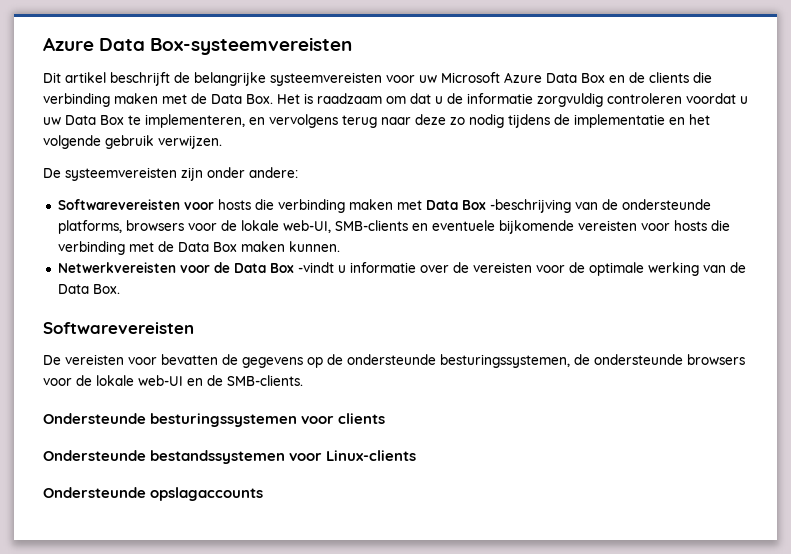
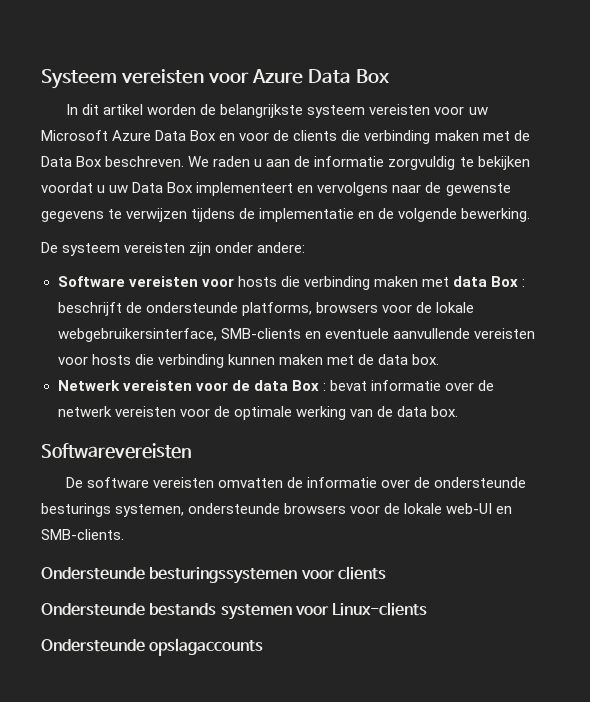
[43,37,353,55] [43,72,382,86] Azure Data Box-systeemvereisten // Dit artikel beschrijft de belangrijke systeemvereisten -> [41,69,389,89] [66,104,431,118] Systeem vereisten voor Azure Data Box // In dit artikel worden de belangrijkste systeem vereisten
(625, 79) none -> [239,132,270,141] voor
[246,93,443,104] Box. Het is raadzaam om dat u -> [76,156,291,167] Box beschreven. We raden u aan
[607,93,682,104] controleren -> [459,156,530,170] te bekijken
[128,114,710,128] [43,135,222,149] [43,167,177,181] te implementeren, en vervolgens terug naar deze zo nodig tijdens de implementatie en het volgende gebruik verwijzen. // De systeemvereisten -> [196,182,511,196] [41,208,531,222] [41,242,186,256] implementeert en vervolgens naar de gewenste gegevens te verwijzen tijdens de implementatie en de volgende bewerking. // De systeem vereisten
[57,199,180,210] Softwarevereisten -> [57,276,198,287] Software vereisten
[425,199,598,213] Data Box -beschrijving van -> [452,276,526,287] [57,302,122,316] data Box : beschrijft
[282,220,331,233] web-UI, -> [57,328,217,342] webgebruikersinterface,
[498,220,730,234] [57,241,340,255] [57,262,469,273] bijkomende vereisten voor hosts die verbinding met de Data Box maken kunnen. // Netwerkvereisten voor de Data Box -vindt u informatie over de -> [392,328,535,339] [57,354,439,368] [57,380,495,391] [57,406,112,417] aanvullende vereisten voor hosts die verbinding kunnen maken met de data box. // Netwerk vereisten voor de data Box : bevat informatie over de netwerk
[57,284,120,294] Data Box. -> [396,406,458,417] data box.
[65,354,590,368] vereisten voor bevatten de gegevens op de ondersteunde besturingssystemen, de -> [87,477,527,488] [41,503,185,517] software vereisten omvatten de informatie over de ondersteunde besturings systemen,
[207,375,223,386] de -> (513, 510) none
[150,450,286,464] bestandssystemen -> [149,603,292,620] bestands systemen

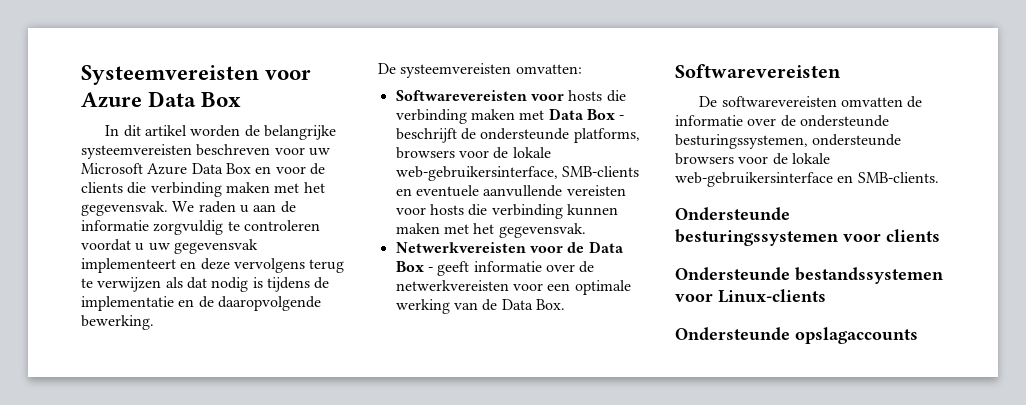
[41,69,204,89] Systeem vereisten -> [81,65,259,85] Systeemvereisten
[220,104,431,118] belangrijkste systeem vereisten -> [263,125,336,140] [81,144,271,159] belangrijke systeemvereisten beschreven
[513,130,530,141] [41,156,185,167] de Data Box beschreven. -> [303,182,325,193] [81,201,168,216] het gegevensvak.
[477,156,530,170] bekijken -> [243,220,320,231] controleren
[132,182,511,196] [41,208,188,222] Data Box implementeert en vervolgens naar de gewenste gegevens te verwijzen -> [173,239,258,254] [81,258,345,273] [81,277,263,292] gegevensvak implementeert en deze vervolgens terug te verwijzen als dat nodig is
[398,208,458,222] volgende -> [217,296,321,311] daaropvolgende
[62,242,306,256] [57,276,198,287] systeem vereisten zijn onder andere: // Software vereisten -> [400,63,582,78] [395,90,527,101] systeemvereisten omvatten: // Softwarevereisten
[452,276,526,287] data Box : -> [548,108,625,120] Data Box -
[57,328,217,342] webgebruikersinterface, -> [395,166,558,181] web-gebruikersinterface,
[357,354,439,365] [57,380,495,391] [57,406,230,417] de data box. // Netwerk vereisten voor de data Box : bevat informatie over de netwerk vereisten voor de -> [473,223,586,238] [395,241,624,253] [395,261,595,276] [395,280,571,291] het gegevensvak. // Netwerkvereisten voor de Data Box - geeft informatie over de netwerkvereisten voor een
[396,406,458,417] data box. -> [501,299,565,310] Data Box.
[87,477,215,488] software vereisten -> [721,96,837,107] softwarevereisten
[41,503,185,517] besturings systemen, -> [675,134,808,149] besturingssystemen,
[446,503,493,514] web-UI -> [675,172,833,187] web-gebruikersinterface
[149,603,292,620] bestands systemen -> [795,267,943,284] bestandssystemen

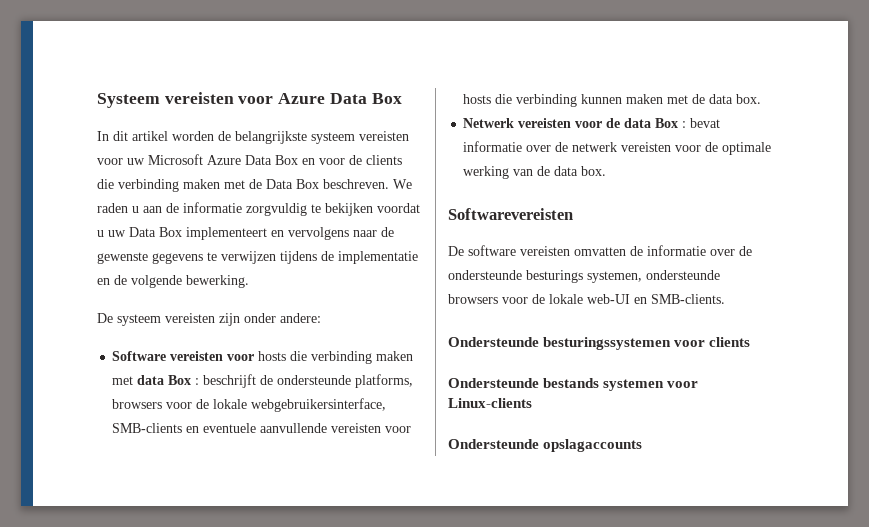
[81,65,259,85] Systeemvereisten -> [97,92,234,108] Systeem vereisten
[263,125,336,140] [81,144,271,159] belangrijke systeemvereisten beschreven -> [235,131,409,144] belangrijkste systeem vereisten
[303,182,325,193] [81,201,168,216] het gegevensvak. -> [249,179,389,189] de Data Box beschreven.
[243,220,320,231] controleren -> [325,203,373,216] bekijken
[173,239,258,254] [81,258,345,273] [81,277,263,292] gegevensvak implementeert en deze vervolgens terug te verwijzen als dat nodig is -> [129,227,394,240] [97,251,276,264] Data Box implementeert en vervolgens naar de gewenste gegevens te verwijzen
[217,296,321,311] daaropvolgende -> [131,275,182,288] volgende
[400,63,582,78] [395,90,527,101] systeemvereisten omvatten: // Softwarevereisten -> [117,313,321,326] [112,351,224,361] systeem vereisten zijn onder andere: // Software vereisten
[548,108,625,120] Data Box - -> [137,375,200,385] data Box :
[395,166,558,181] web-gebruikersinterface, -> [251,398,387,412] webgebruikersinterface,
[473,223,586,238] [395,241,624,253] [395,261,595,276] [395,280,571,291] het gegevensvak. // Netwerkvereisten voor de Data Box - geeft informatie over de netwerkvereisten voor een -> [692,94,762,104] [463,118,721,128] [463,141,719,152] de data box. // Netwerk vereisten voor de data Box : bevat informatie over de netwerk vereisten voor de
[501,299,565,310] Data Box. -> [554,166,607,176] data box.
[721,96,837,107] softwarevereisten -> [468,245,570,256] software vereisten
[675,134,808,149] besturingssystemen, -> [526,270,642,283] besturings systemen,
[675,172,833,187] web-gebruikersinterface -> [587,294,630,304] web-UI
[795,267,943,284] bestandssystemen -> [543,378,665,391] bestands systemen

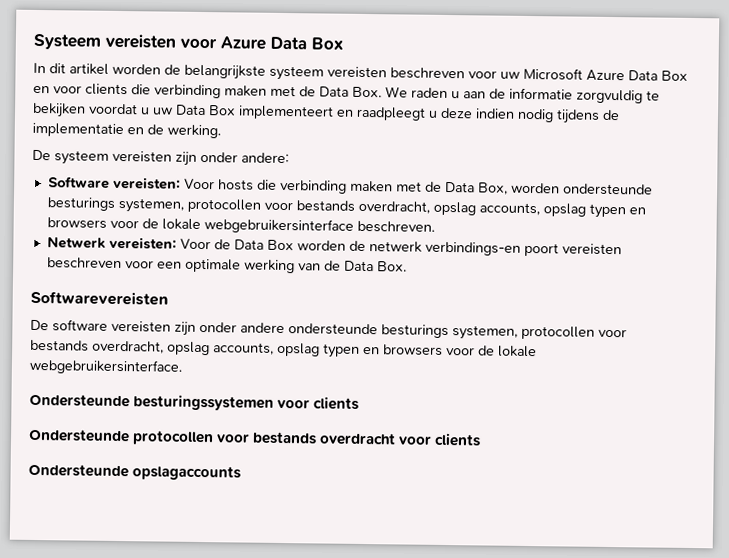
(409, 136) none -> [390,67,465,80] beschreven
[349,155,362,165] de -> (82, 89) none
[296,179,389,189] Box beschreven. -> [352,86,382,98] Box.
[288,227,394,240] [97,251,276,264] vervolgens naar de gewenste gegevens te verwijzen -> [356,106,554,123] raadpleegt u deze indien nodig
[131,275,249,288] volgende bewerking. -> [167,124,221,139] werking.
[170,351,255,361] vereisten voor -> [112,176,215,190] vereisten: Voor
[137,374,414,388] [112,398,387,412] [112,423,412,433] [463,94,762,107] [463,118,721,128] [463,141,719,152] data Box : beschrijft de ondersteunde platforms, browsers voor de lokale webgebruikersinterface, SMB-clients en eventuele aanvullende vereisten voor hosts die verbinding kunnen maken met de data box. // Netwerk vereisten voor de data Box : bevat informatie over de netwerk vereisten voor de -> [424,181,653,196] [46,197,646,219] [46,217,435,234] [46,236,622,257] [46,257,182,270] de Data Box, worden ondersteunde besturings systemen, protocollen voor bestands overdracht, opslag accounts, opslag typen en browsers voor de lokale webgebruikersinterface beschreven. // Netwerk vereisten: Voor de Data Box worden de netwerk verbindings-en poort vereisten beschreven voor een
[554,166,607,176] data box. -> [343,260,407,272] Data Box.
[574,245,752,256] [448,270,720,283] [448,294,725,304] omvatten de informatie over de ondersteunde besturings systemen, ondersteunde browsers voor de lokale web-UI en SMB-clients. -> [174,321,627,340] [30,339,537,358] [29,358,182,375] zijn onder andere ondersteunde besturings systemen, protocollen voor bestands overdracht, opslag accounts, opslag typen en browsers voor de lokale webgebruikersinterface.
[543,378,699,391] [448,398,532,408] bestands systemen voor Linux-clients -> [132,430,482,447] protocollen voor bestands overdracht voor clients

